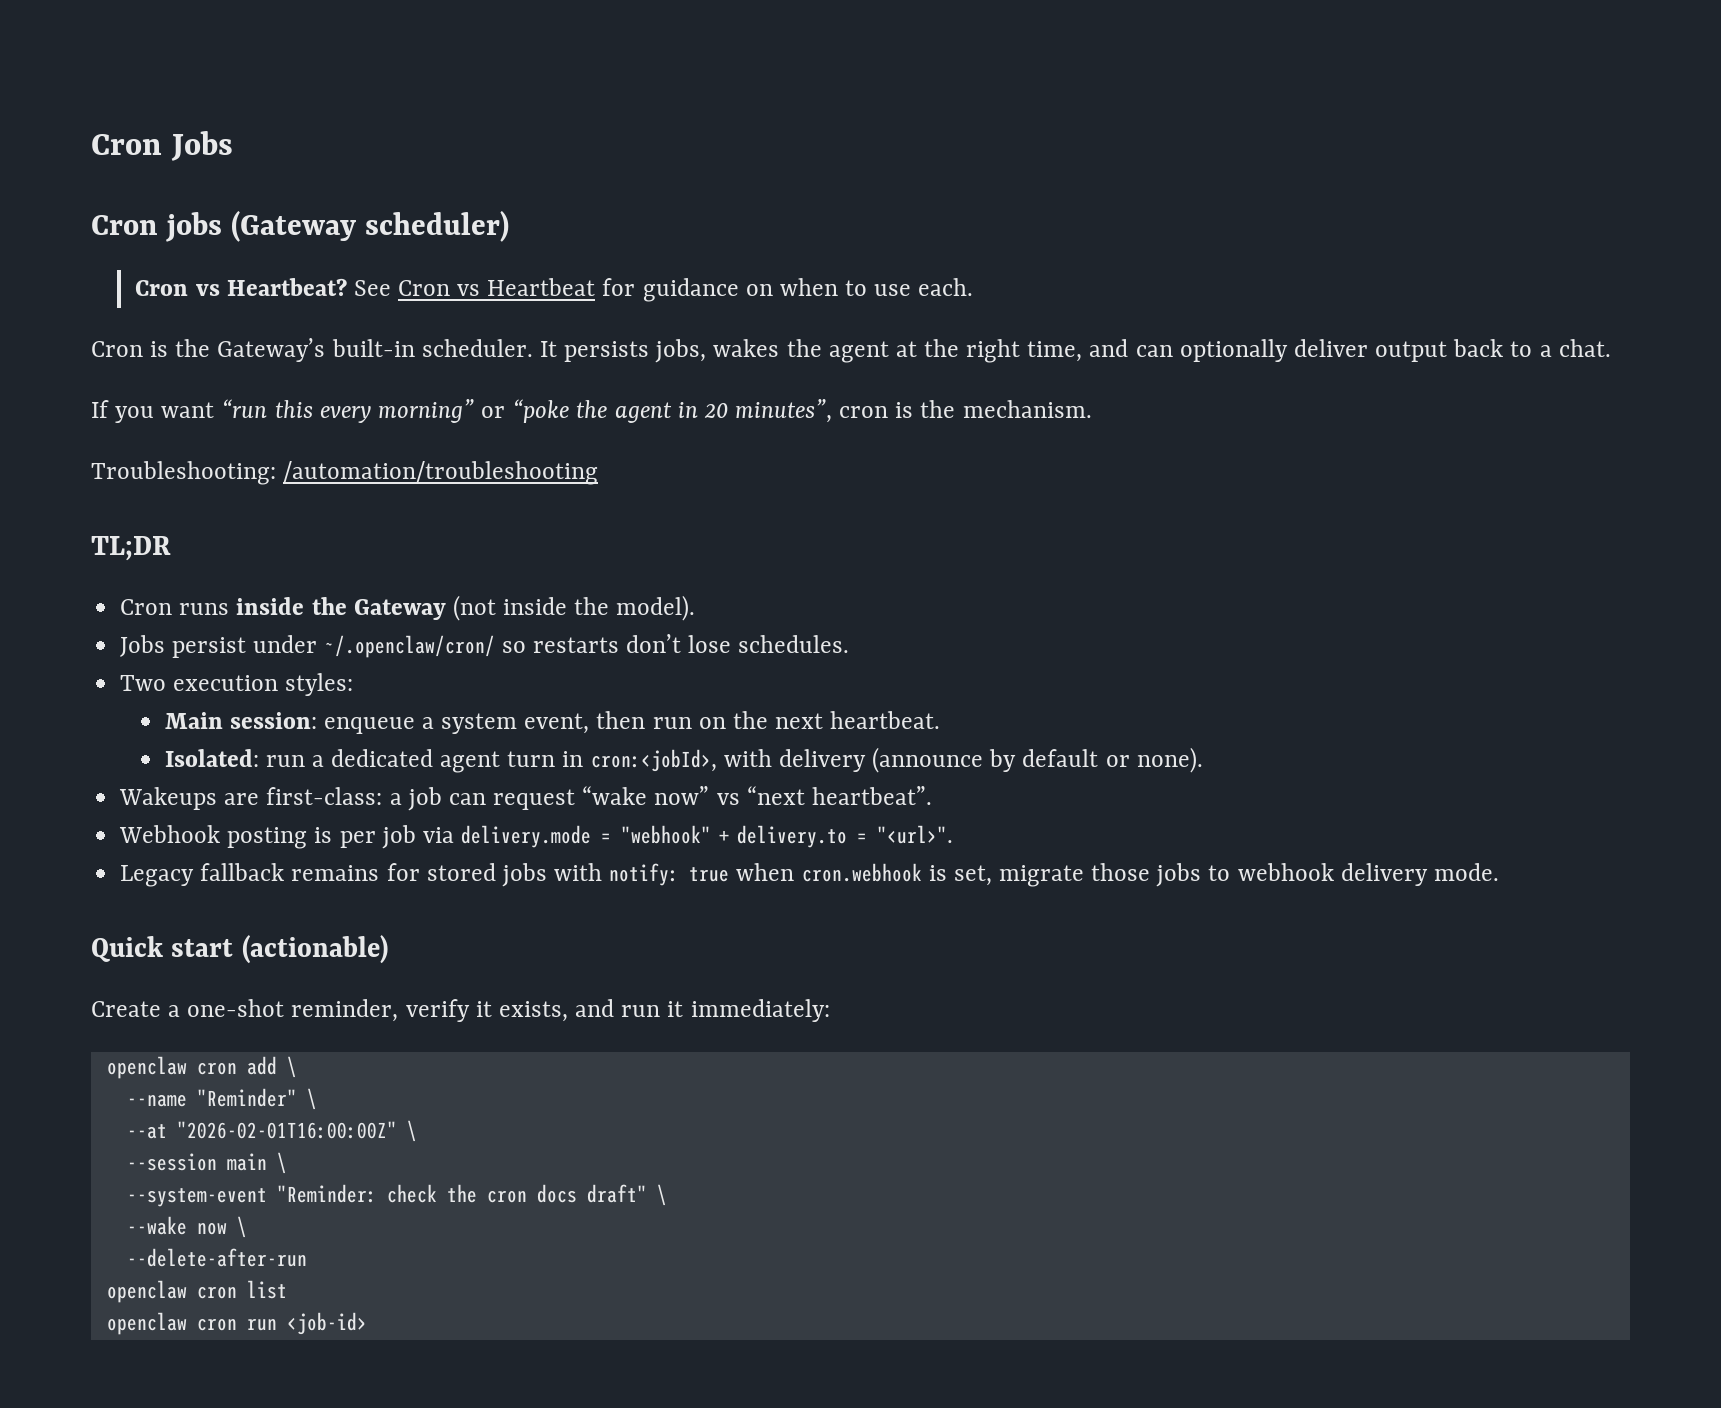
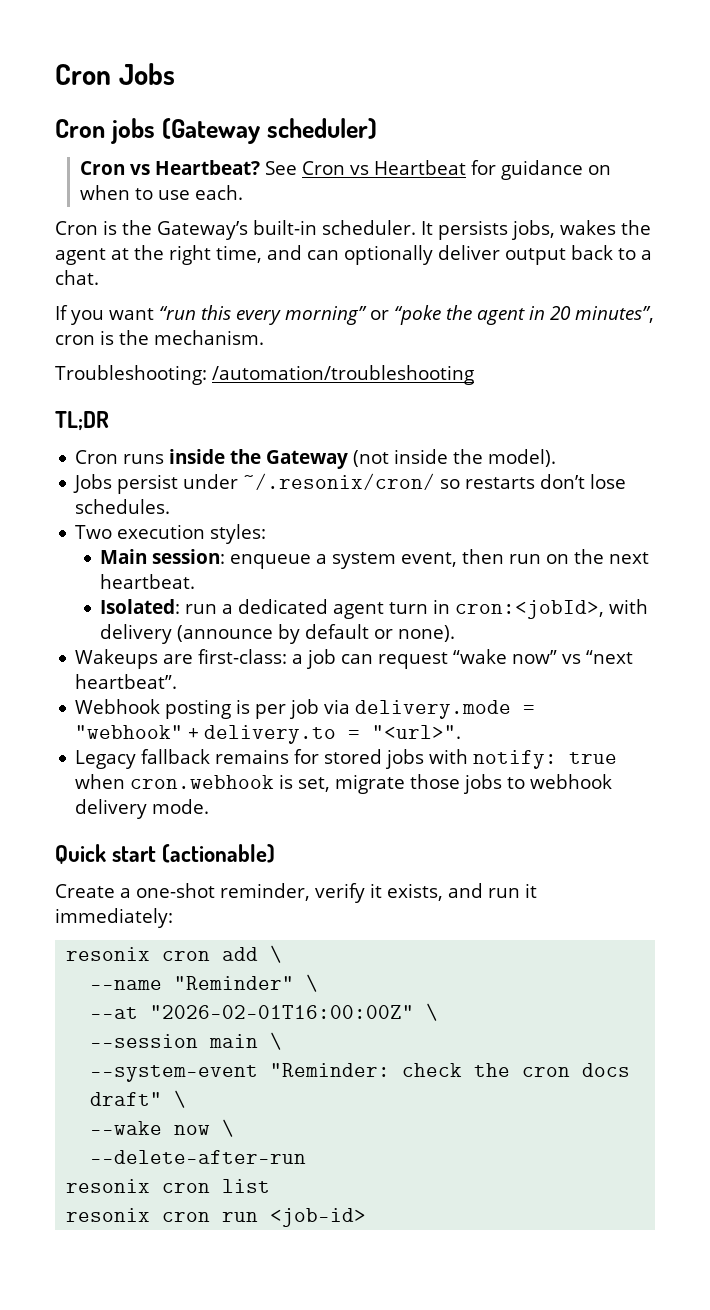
[324,635,495,658] ~/.openclaw/cron/ -> [243,473,436,490] ~/.resonix/cron/
[106,1056,187,1079] openclaw -> [66,947,151,961] resonix
[106,1280,187,1303] openclaw -> [66,1179,151,1193] resonix
[106,1312,187,1335] openclaw -> [66,1208,151,1222] resonix

